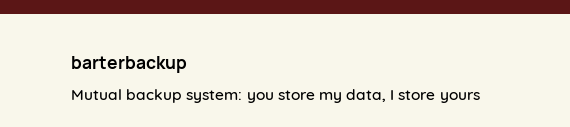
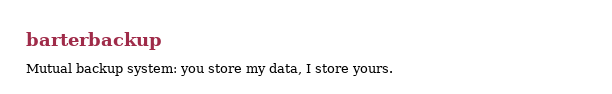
[439,92,480,103] yours -> [352,66,393,76] yours.

